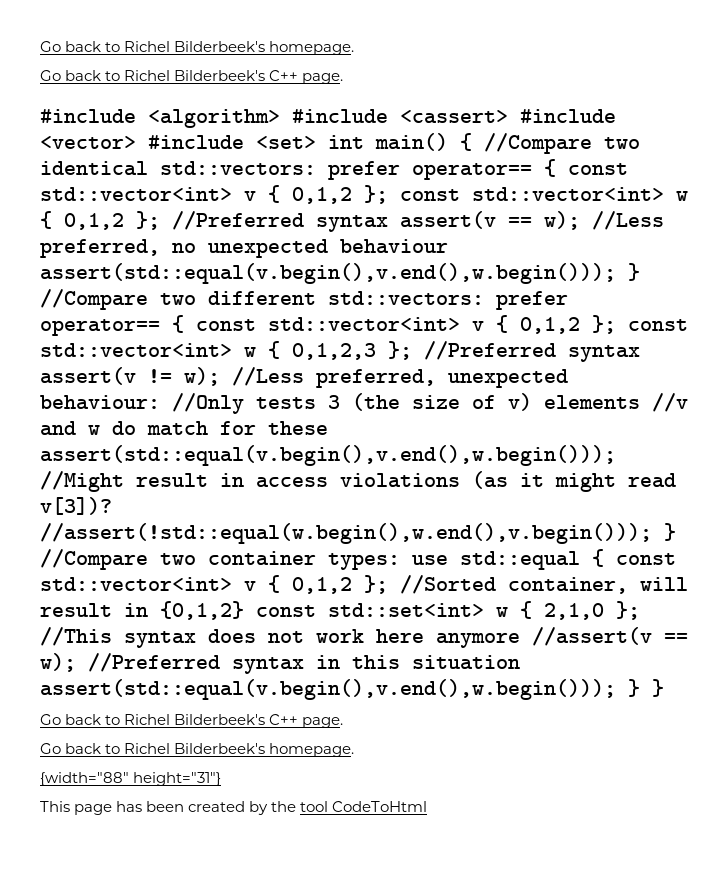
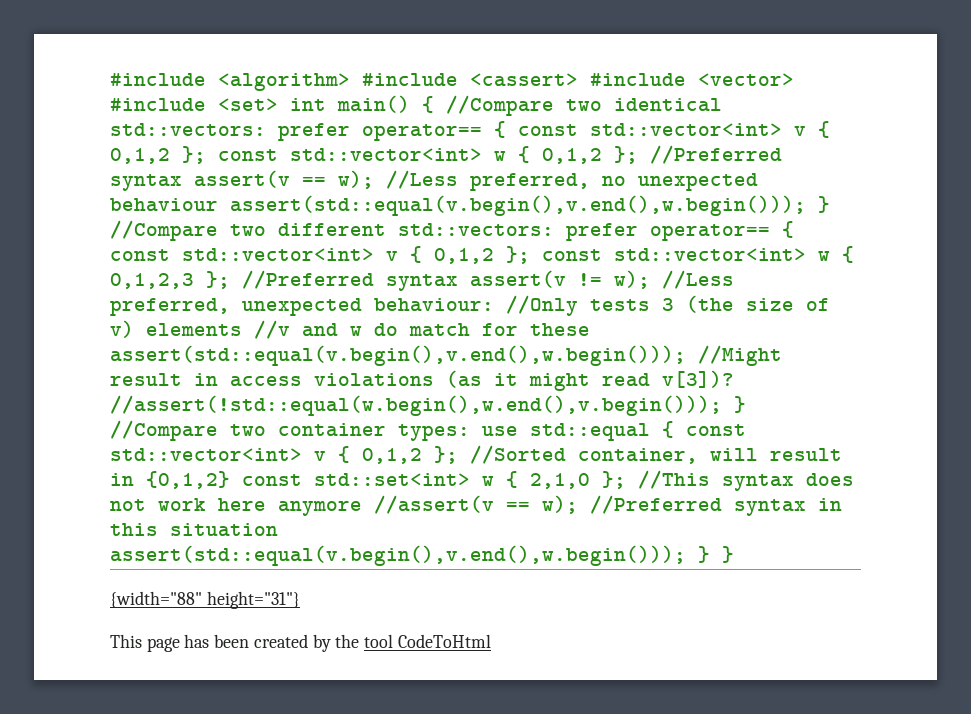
[40,41,355,55] [40,70,344,84] Go back to Richel Bilderbeek's homepage. // Go back to Richel Bilderbeek's C++ page. // -> (110, 79) none
[40,714,344,728] [40,743,355,757] // Go back to Richel Bilderbeek's C++ page. // Go back to Richel Bilderbeek's homepage. -> (734, 554) none

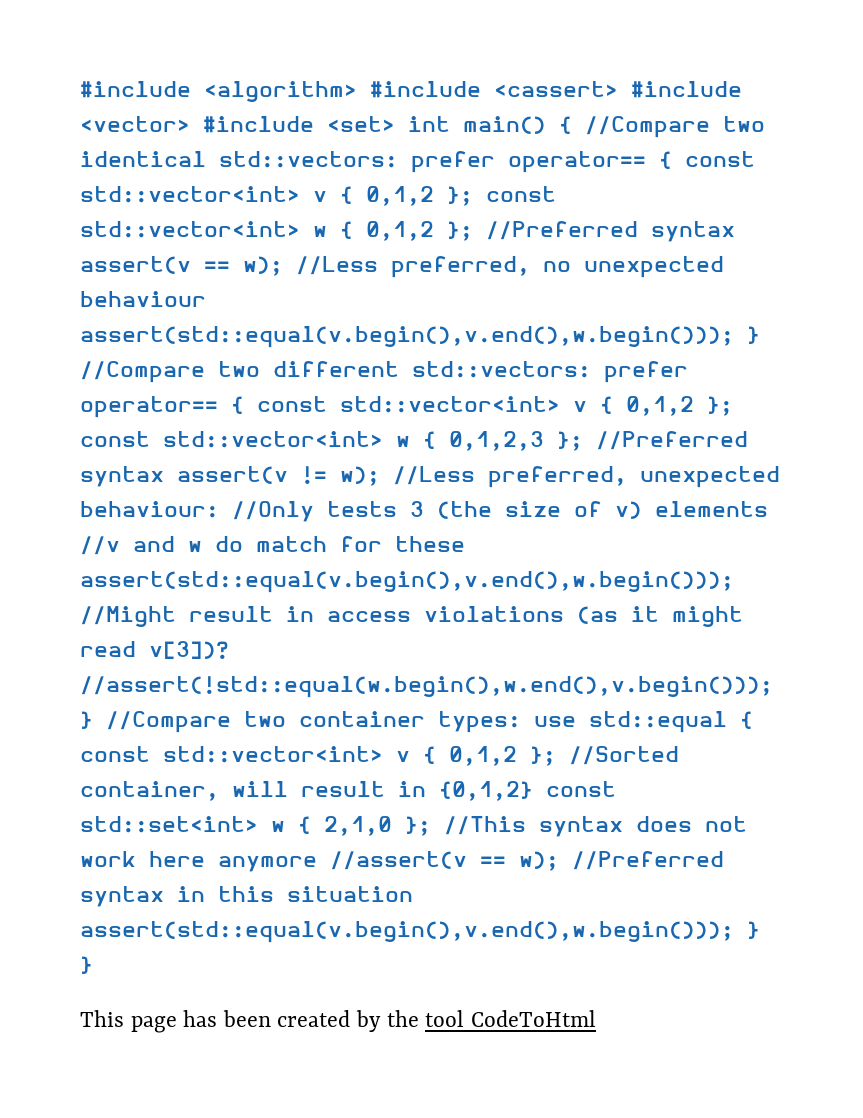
[110,591,300,609] // {width="88" height="31"} -> (93, 965) none

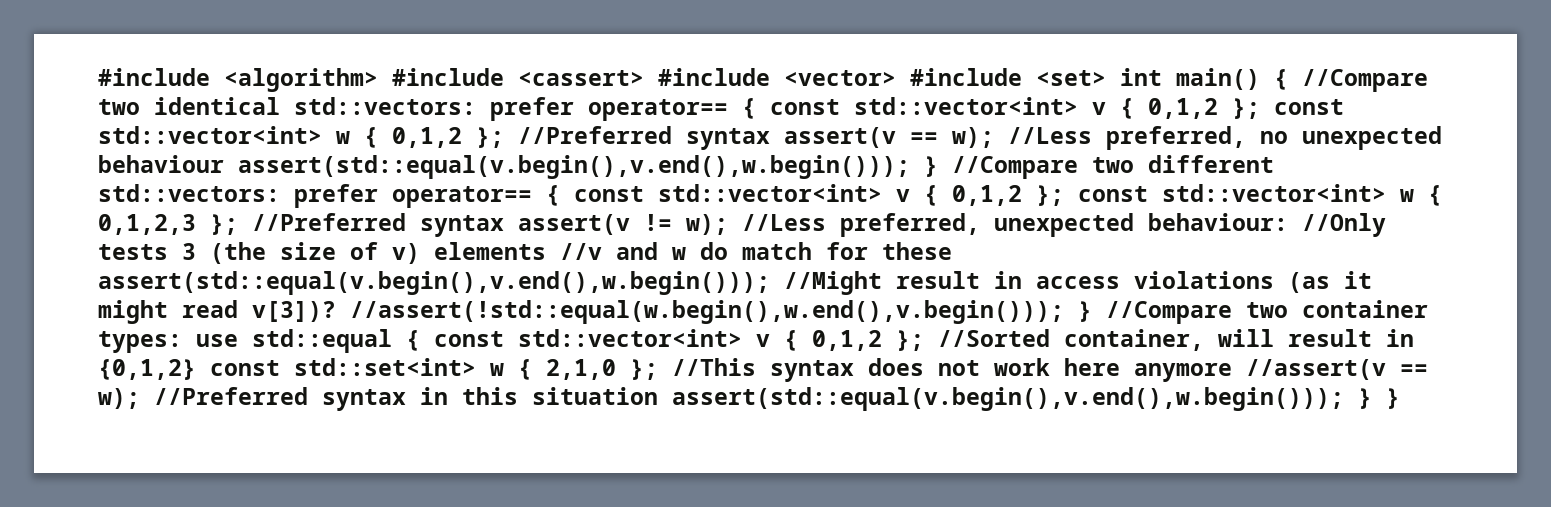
[80,1010,596,1033] // This page has been created by the tool CodeToHtml -> (1400, 398) none

